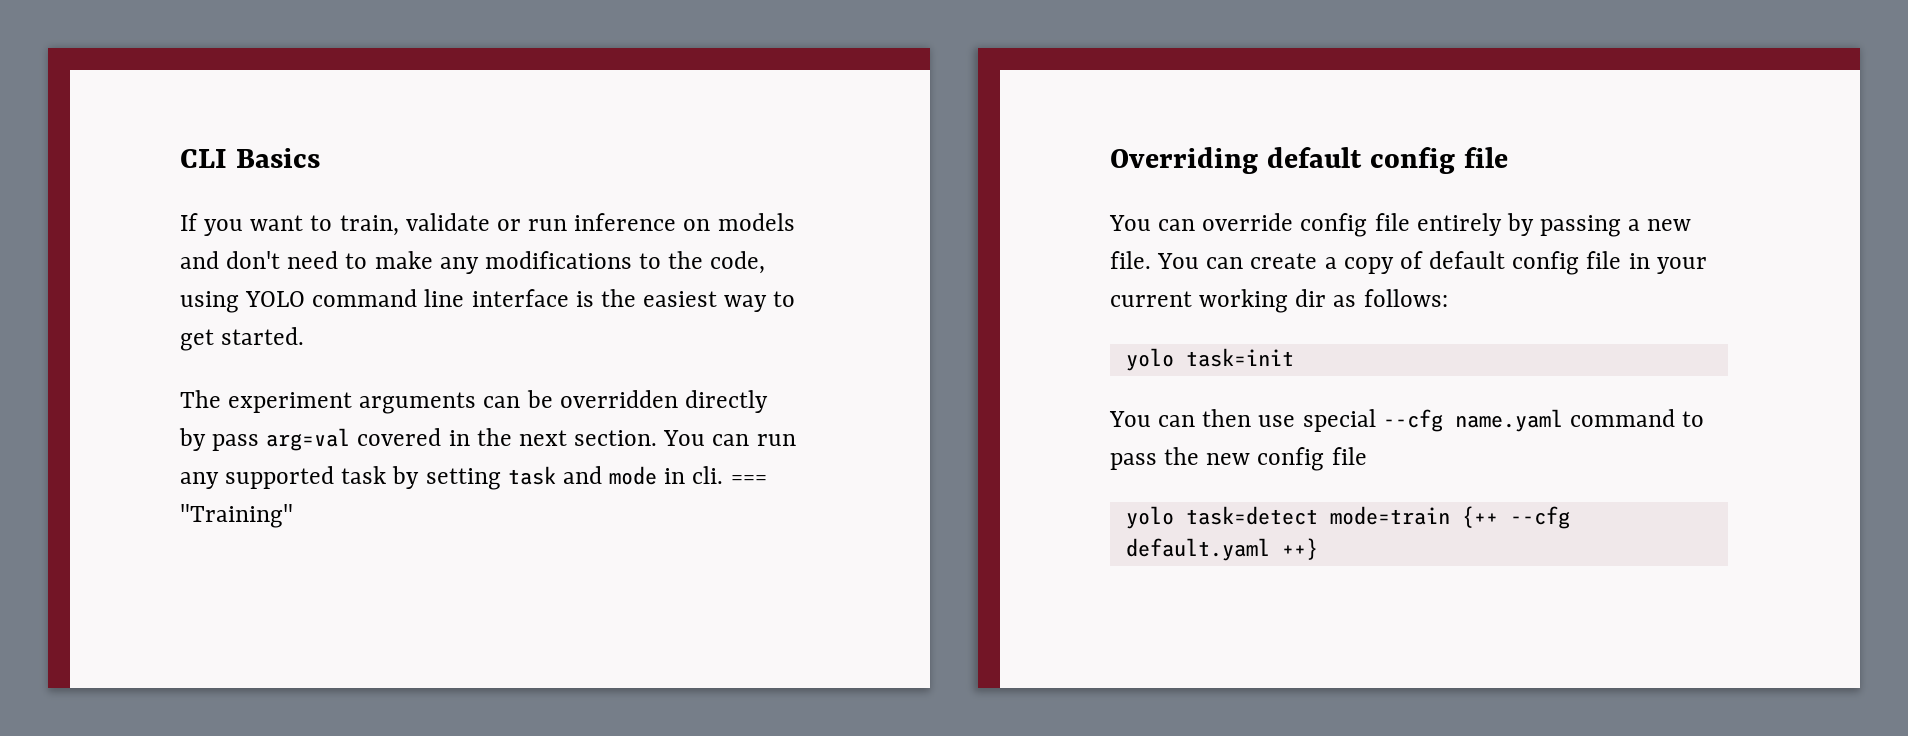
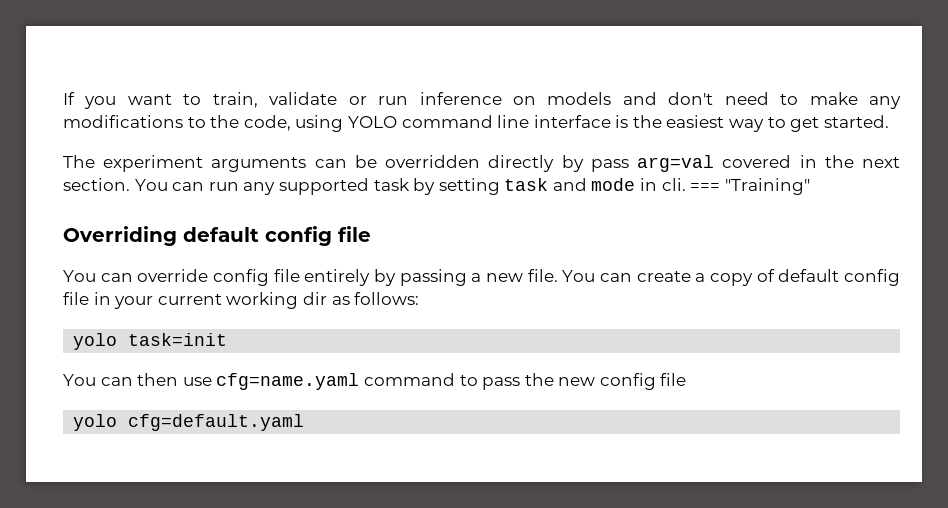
[180,148,320,168] CLI Basics // -> (63, 98) none
[1302,409,1563,432] special --cfg name.yaml -> [216,373,360,390] cfg=name.yaml
[1185,506,1570,529] [1125,538,1318,561] task=detect mode=train {++ --cfg default.yaml ++} -> [128,414,305,431] cfg=default.yaml

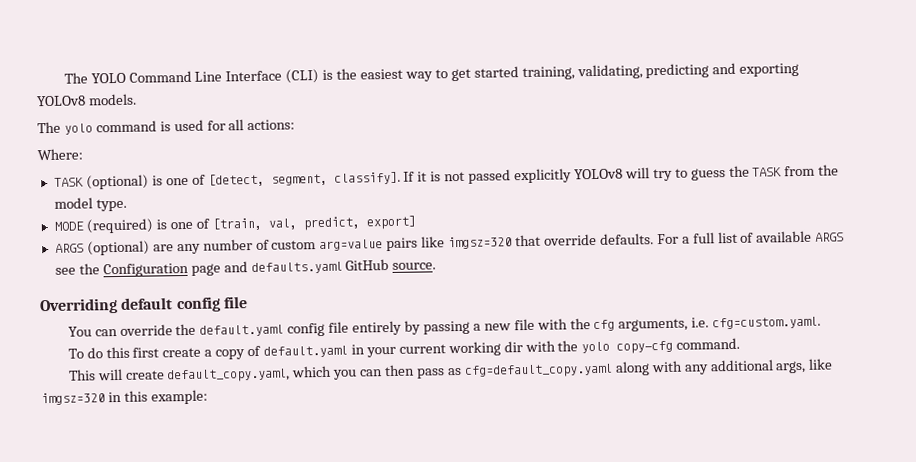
[63,92,901,109] [63,115,611,132] If you want to train, validate or run inference on models and don't need to make any modifications to the code, using YOLO command line interface -> [63,69,320,84] The YOLO Command Line Interface (CLI)
[823,115,889,128] [63,155,900,172] [63,178,810,195] started. // The experiment arguments can be overridden directly by pass arg=val covered in the next section. You can run any supported task by setting task and mode in cli. === "Training" -> [473,62,800,81] [36,93,137,107] [37,119,296,135] [37,148,83,161] [53,164,840,190] [53,197,127,212] [53,215,416,234] [54,230,845,256] [54,259,437,278] started training, validating, predicting and exporting YOLOv8 models. // The yolo command is used for all actions: // Where: // TASK (optional) is one of [detect, segment, classify]. If it is not passed explicitly YOLOv8 will try to guess the TASK from the model type. // MODE (required) is one of [train, val, predict, export] // ARGS (optional) are any number of custom arg=value pairs like imgsz=320 that override defaults. For a full list of available ARGS see the Configuration page and defaults.yaml GitHub source.
(209, 275) none -> [175,323,285,337] the default.yaml
[527,269,632,282] file. You can -> [513,316,822,332] [67,346,160,359] file with the cfg arguments, i.e. cfg=custom.yaml. // To do this first
[778,269,900,286] [63,292,89,305] default config file -> [263,345,349,358] default.yaml
[331,292,420,305] [73,333,228,350] [63,373,687,390] [73,414,305,431] as follows: // yolo task=init // You can then use cfg=name.yaml command to pass the new config file // yolo cfg=default.yaml -> [524,337,741,354] [67,358,834,383] [41,389,208,406] with the yolo copy-cfg command. // This will create default_copy.yaml, which you can then pass as cfg=default_copy.yaml along with any additional args, like imgsz=320 in this example:

